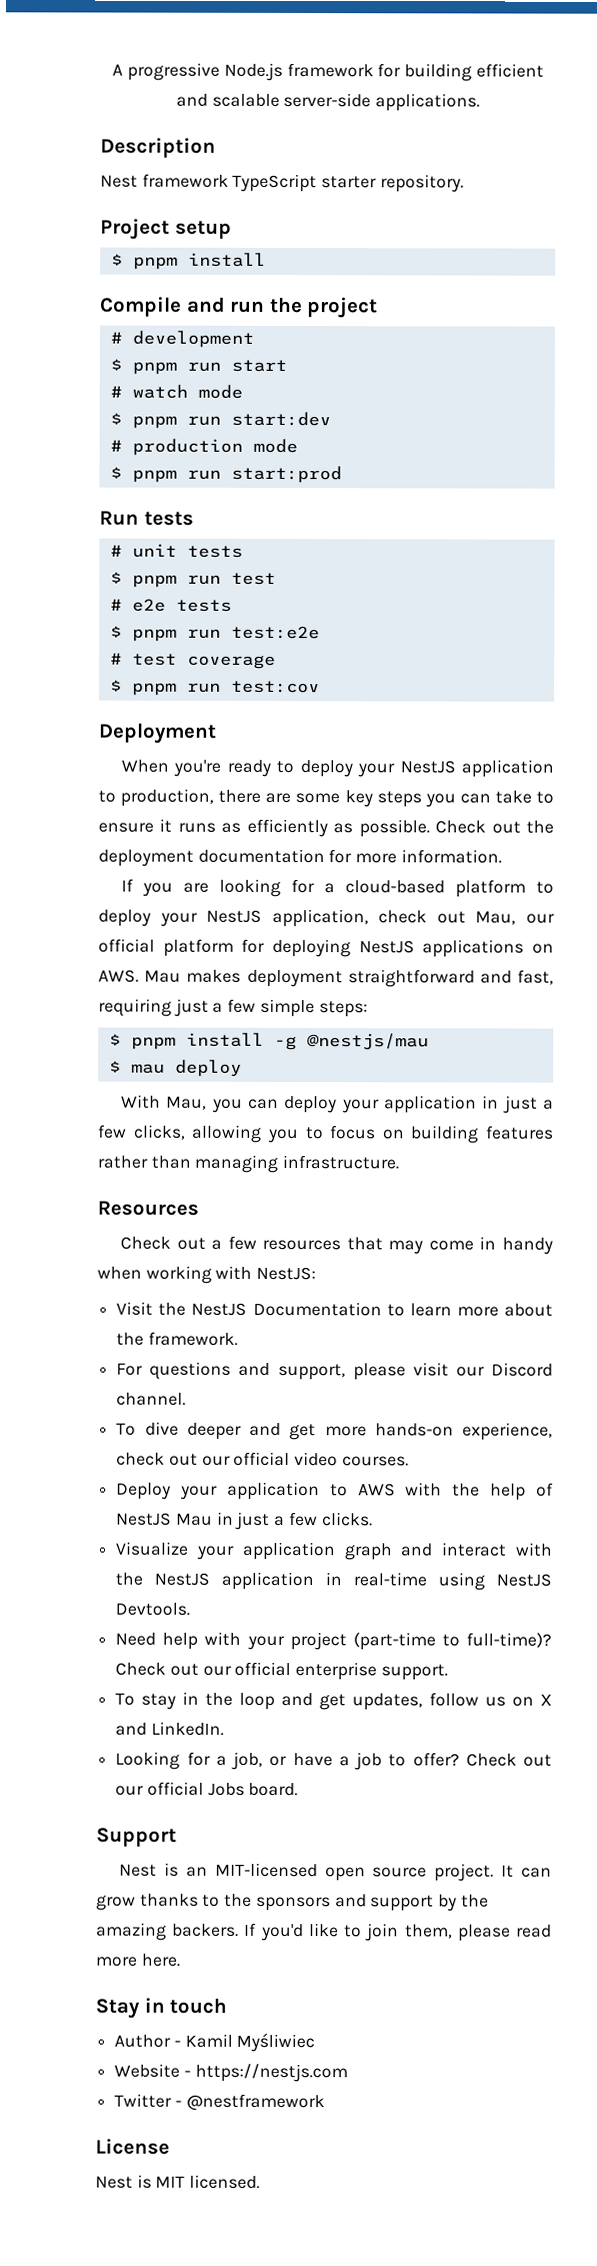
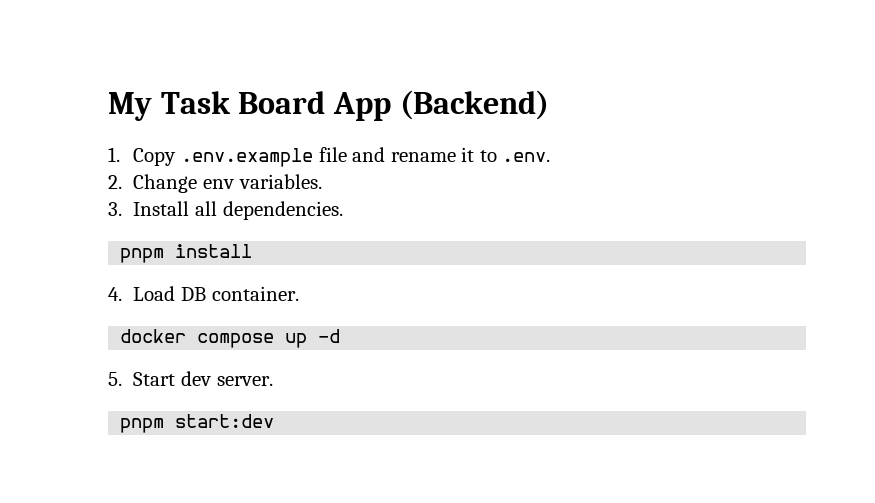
[112,62,544,82] [175,92,481,112] [100,137,216,158] [100,173,464,193] [100,218,232,240] [110,252,266,270] [99,296,379,319] [109,330,254,348] [109,358,287,375] [109,384,243,399] [109,411,331,429] [109,438,298,456] [109,465,342,484] [99,510,194,526] [109,543,243,558] [109,571,276,588] [109,598,232,612] [109,625,320,642] [109,652,276,669] [109,679,320,696] [98,722,217,744] [120,759,554,778] [98,788,555,808] [98,818,554,838] [98,848,502,867] [120,878,554,898] [98,908,555,928] [98,938,555,958] [98,969,554,988] [98,998,368,1018] [108,1032,429,1051] [108,1059,242,1077] [120,1094,555,1114] [97,1124,554,1144] [97,1154,400,1173] [97,1200,199,1216] [119,1235,553,1255] [97,1265,317,1284] [116,1301,553,1317] [116,1331,238,1346] [116,1361,553,1381] [116,1392,187,1406] [116,1421,553,1441] [116,1451,409,1467] [116,1481,554,1501] [116,1511,373,1530] [115,1541,552,1561] [115,1571,552,1591] [115,1602,191,1616] [115,1631,552,1651] [115,1661,448,1681] [115,1691,552,1711] [115,1721,224,1736] [115,1751,552,1771] [115,1781,299,1797] [96,1827,177,1847] [118,1862,552,1882] [96,1893,489,1912] [96,1922,552,1942] [95,1953,180,1967] [95,1997,228,2019] [114,2032,316,2053] [114,2063,348,2083] [114,2093,325,2112] [95,2138,170,2155] [95,2174,261,2189] A progressive Node.js framework for building efficient and scalable server-side applications. // Description // Nest framework TypeScript starter repository. // Project setup // $ pnpm install // Compile and run the project // # development // $ pnpm run start // # watch mode // $ pnpm run start:dev // # production mode // $ pnpm run start:prod // Run tests // # unit tests // $ pnpm run test // # e2e tests // $ pnpm run test:e2e // # test coverage // $ pnpm run test:cov // Deployment // When you're ready to deploy your NestJS application to production, there are some key steps you can take to ensure it runs as efficiently as possible. Check out the deployment documentation for more information. // If you are looking for a cloud-based platform to deploy your NestJS application, check out Mau, our official platform for deploying NestJS applications on AWS. Mau makes deployment straightforward and fast, requiring just a few simple steps: // $ pnpm install -g @nestjs/mau // $ mau deploy // With Mau, you can deploy your application in just a few clicks, allowing you to focus on building features rather than managing infrastructure. // Resources // Check out a few resources that may come in handy when working with NestJS: // Visit the NestJS Documentation to learn more about the framework. // For questions and support, please visit our Discord channel. // To dive deeper and get more hands-on experience, check out our official video courses. // Deploy your application to AWS with the help of NestJS Mau in just a few clicks. // Visualize your application graph and interact with the NestJS application in real-time using NestJS Devtools. // Need help with your project (part-time to full-time)? Check out our official enterprise support. // To stay in the loop and get updates, follow us on X and LinkedIn. // Looking for a job, or have a job to offer? Check out our official Jobs board. // Support // Nest is an MIT-licensed open source project. It can grow thanks to the sponsors and support by the amazing backers. If you'd like to join them, please read more here. // Stay in touch // Author - Kamil Myśliwiec // Website - https://nestjs.com // Twitter - @nestframework // License // Nest is MIT licensed. -> [108,90,549,121] [108,147,551,167] [108,174,322,193] [108,201,343,220] [120,244,253,263] [108,286,299,301] [120,329,341,348] [108,371,273,386] [120,414,275,433] My Task Board App (Backend) // 1. Copy .env.example file and rename it to .env. // 2. Change env variables. // 3. Install all dependencies. // pnpm install // 4. Load DB container. // docker compose up -d // 5. Start dev server. // pnpm start:dev

